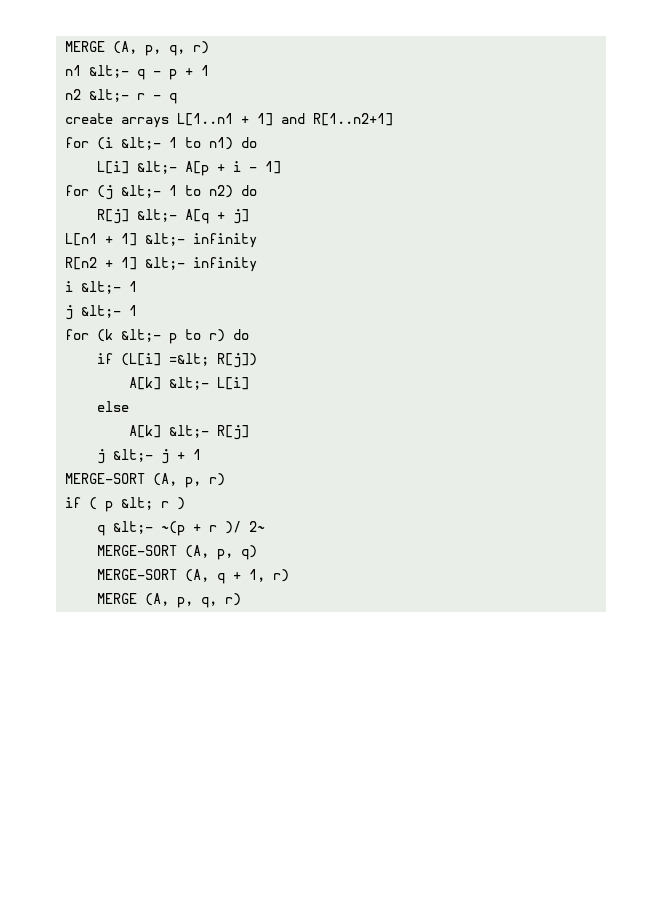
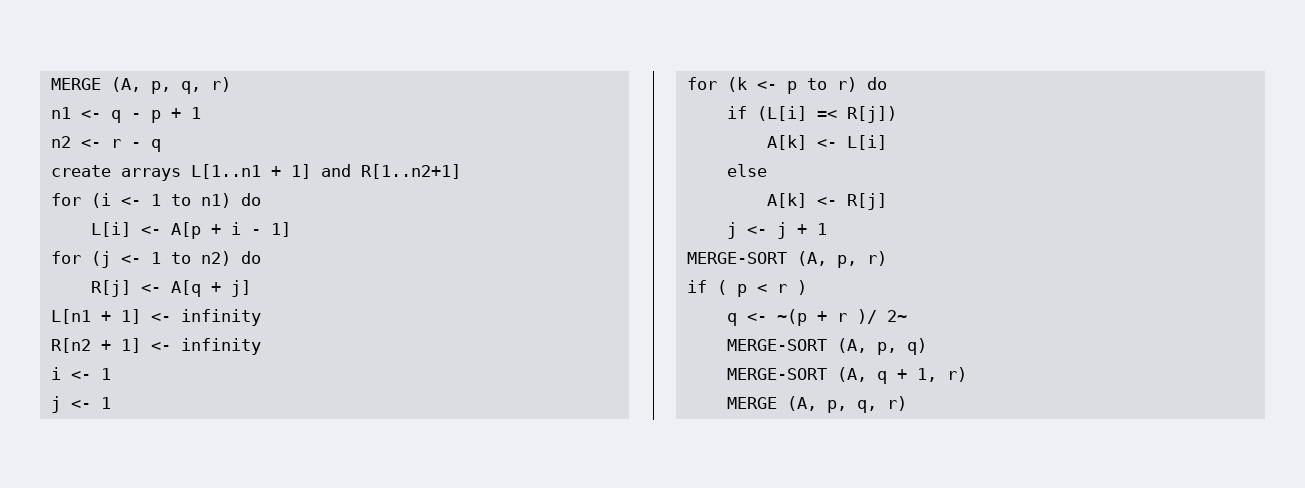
[89,65,129,78] &lt;- -> [80,110,101,119] <-
[89,89,129,102] &lt;- -> [80,139,101,148] <-
[121,137,161,150] &lt;- -> [120,197,141,206] <-
[137,161,177,174] &lt;- -> [140,226,161,235] <-
[121,185,161,198] &lt;- -> [120,255,141,264] <-
[137,209,177,222] &lt;- -> [140,284,161,293] <-
[145,233,185,246] &lt;- -> [150,313,171,322] <-
[145,257,185,270] &lt;- -> [150,342,171,351] <-
[81,281,121,294] &lt;- -> [70,371,91,380] <-
[81,305,121,318] &lt;- -> [70,400,91,409] <-
[121,329,161,342] &lt;- -> [756,81,777,90] <-
[169,353,209,366] =&lt; -> [816,110,837,119] =<
[169,377,209,390] &lt;- -> [816,139,837,148] <-
[169,425,209,438] &lt;- -> [816,197,837,206] <-
[113,449,153,462] &lt;- -> [746,226,767,235] <-
[121,497,153,510] &lt; -> [756,284,767,293] <
[113,521,153,534] &lt;- -> [746,313,767,322] <-

